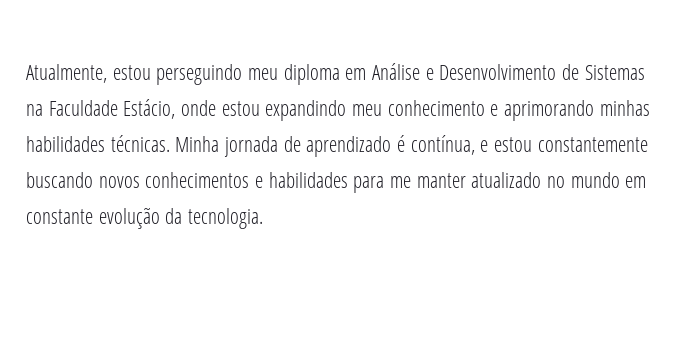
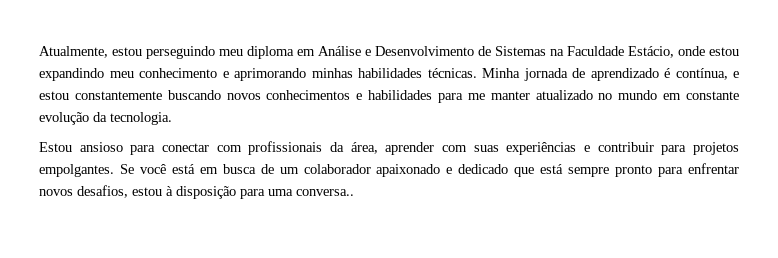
(264, 218) none -> [39,141,739,155] [39,163,740,177] [39,185,354,199] // Estou ansioso para conectar com profissionais da área, aprender com suas experiências e contribuir para projetos empolgantes. Se você está em busca de um colaborador apaixonado e dedicado que está sempre pronto para enfrentar novos desafios, estou à disposição para uma conversa..

